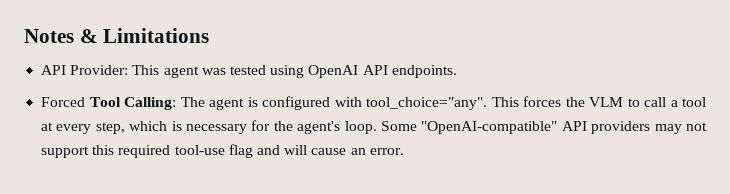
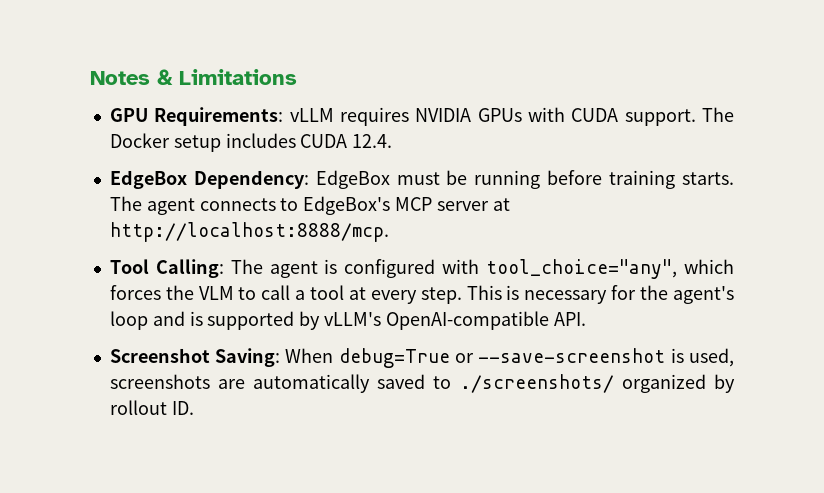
[41,65,457,78] [41,97,86,107] API Provider: This agent was tested using OpenAI API endpoints. // Forced -> [109,107,735,126] [109,133,393,152] [109,170,735,189] [109,196,510,215] [109,222,389,242] GPU Requirements: vLLM requires NVIDIA GPUs with CUDA support. The Docker setup includes CUDA 12.4. // EdgeBox Dependency: EdgeBox must be running before training starts. The agent connects to EdgeBox's MCP server at http://localhost:8888/mcp. //
[366,97,519,110] tool_choice="any". This -> [486,259,735,279] tool_choice="any", which
[95,121,168,134] step, which -> [420,285,502,304] step. This
[344,121,707,134] [41,144,404,158] loop. Some "OpenAI-compatible" API providers may not support this required tool-use flag and will cause an error. -> [109,311,586,330] [109,348,734,368] [109,374,735,393] [109,400,194,415] loop and is supported by vLLM's OpenAI-compatible API. // Screenshot Saving: When debug=True or --save-screenshot is used, screenshots are automatically saved to ./screenshots/ organized by rollout ID.

